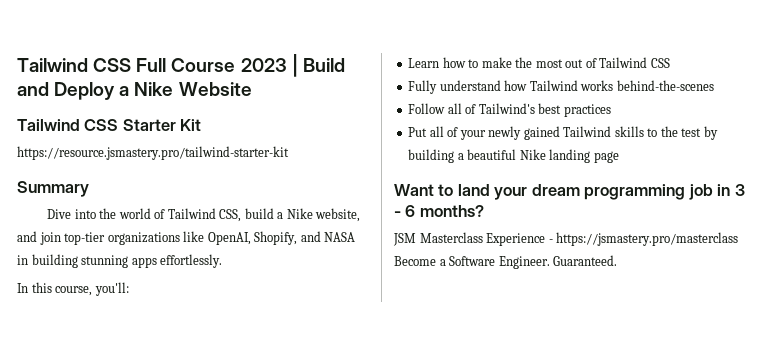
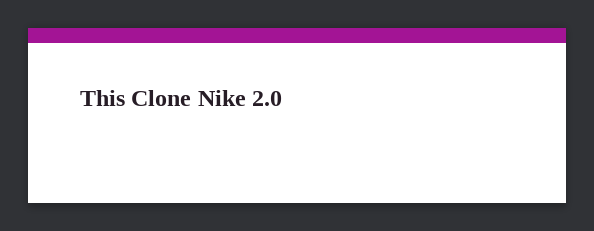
[17,54,345,77] [17,82,252,100] [17,119,202,131] [17,146,289,160] [17,181,89,197] [47,208,361,222] [17,231,356,245] [17,254,223,268] [17,282,129,296] [408,57,670,68] [408,80,714,94] [408,103,611,117] [408,126,718,140] [408,149,619,163] [394,184,745,200] [394,205,484,217] [393,232,739,246] [394,255,618,269] Tailwind CSS Full Course 2023 | Build and Deploy a Nike Website // Tailwind CSS Starter Kit // https://resource.jsmastery.pro/tailwind-starter-kit // Summary // Dive into the world of Tailwind CSS, build a Nike website, and join top-tier organizations like OpenAI, Shopify, and NASA in building stunning apps effortlessly. // In this course, you'll: // Learn how to make the most out of Tailwind CSS // Fully understand how Tailwind works behind-the-scenes // Follow all of Tailwind's best practices // Put all of your newly gained Tailwind skills to the test by building a beautiful Nike landing page // Want to land your dream programming job in 3 - 6 months? // JSM Masterclass Experience - https://jsmastery.pro/masterclass Become a Software Engineer. Guaranteed. -> [80,90,283,106] This Clone Nike 2.0

